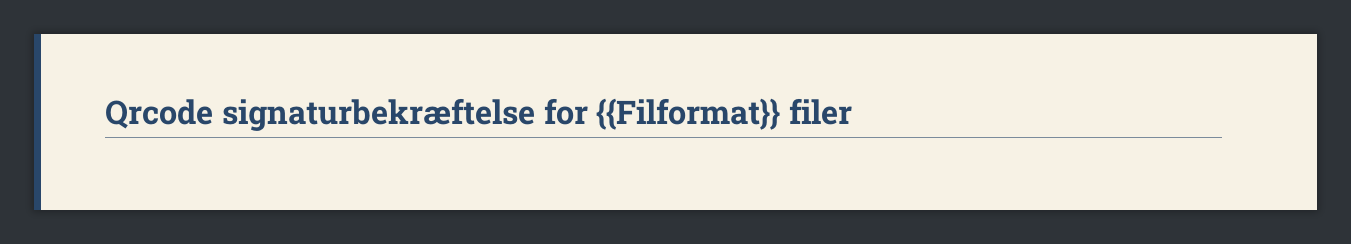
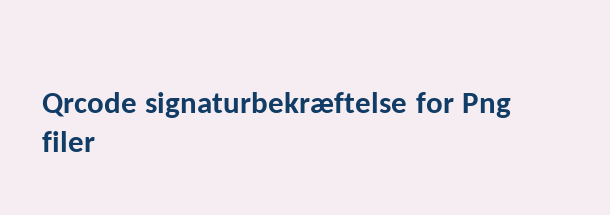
[596,98,781,130] {{Filformat}} -> [462,93,512,118] Png

